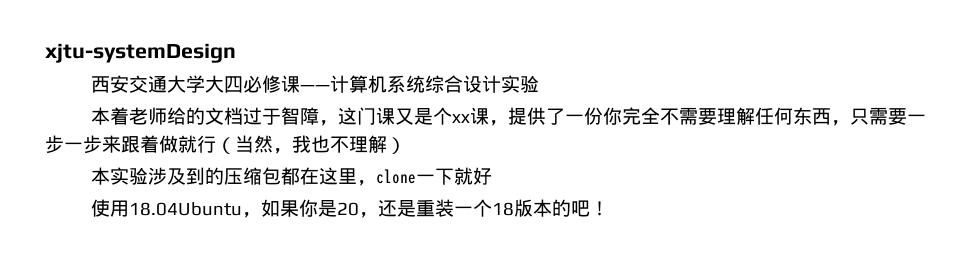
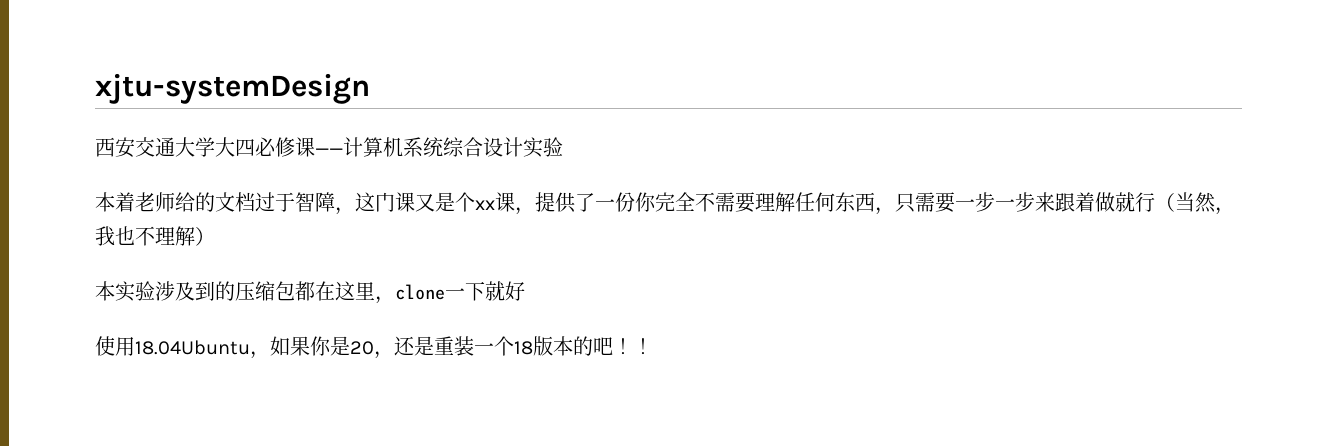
(609, 208) none -> [633,337,653,355] ！

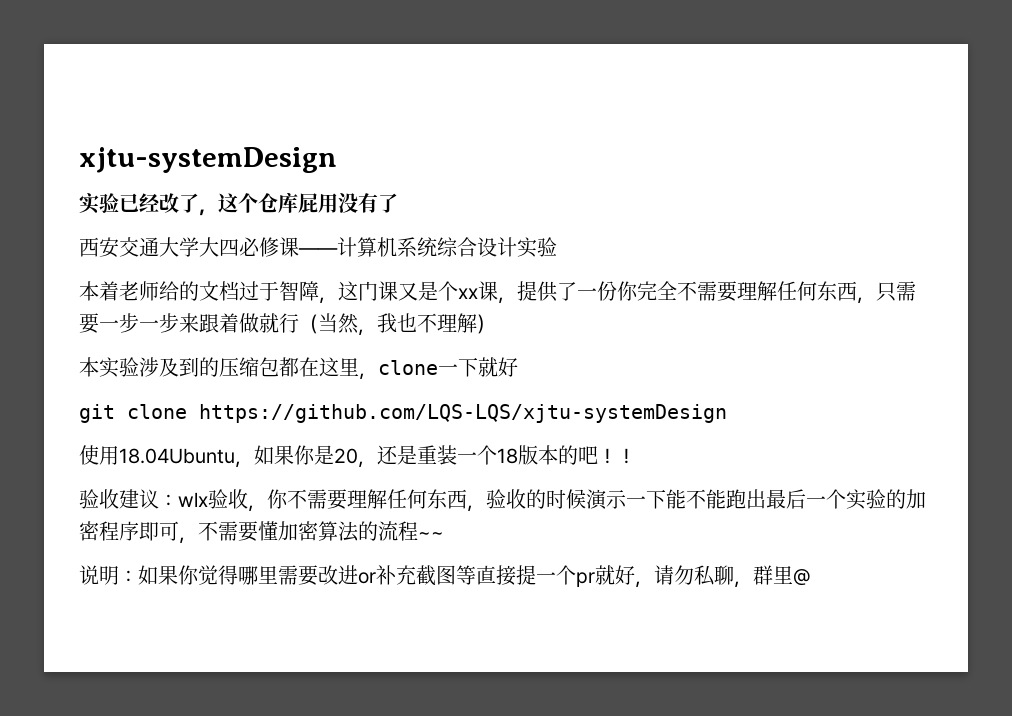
(370, 88) none -> [79,192,398,216] // 实验已经改了，这个仓库屁用没有了
(525, 291) none -> [79,404,727,423] // git clone https://github.com/LQS-LQS/xjtu-systemDesign
(653, 346) none -> [79,489,926,512] [79,521,444,544] [79,565,811,588] // 验收建议：wlx验收，你不需要理解任何东西，验收的时候演示一下能不能跑出最后一个实验的加密程序即可，不需要懂加密算法的流程~~ // 说明：如果你觉得哪里需要改进or补充截图等直接提一个pr就好，请勿私聊，群里@

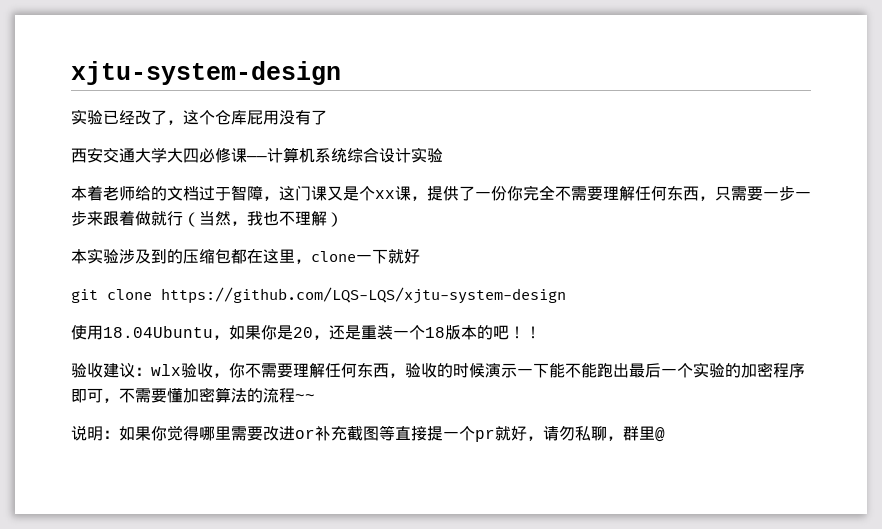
[79,147,337,173] xjtu-systemDesign -> [71,61,341,85] xjtu-system-design
[199,404,727,423] https://github.com/LQS-LQS/xjtu-systemDesign -> [161,287,566,304] https://github.com/LQS-LQS/xjtu-system-design

